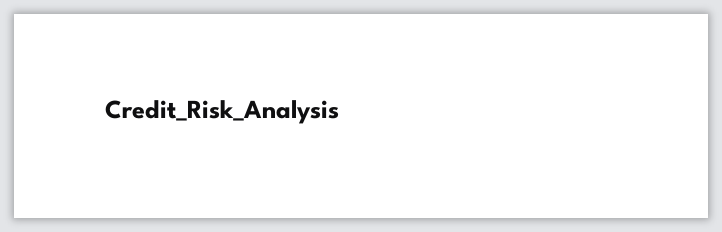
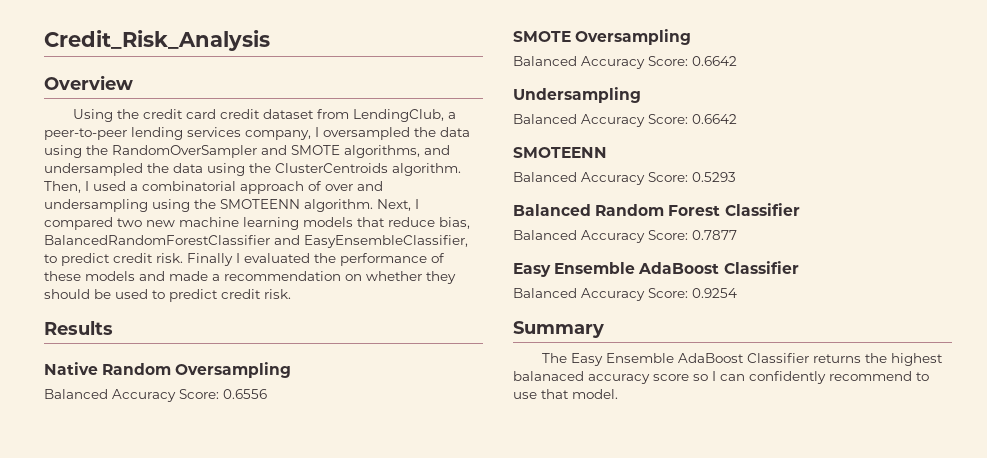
(339, 112) none -> [44,75,133,90] [72,109,456,122] [44,127,470,140] [44,145,450,158] [44,163,461,176] [44,181,383,194] [44,199,419,212] [44,217,470,230] [44,235,468,248] [44,253,445,266] [44,271,456,284] [44,289,291,302] [44,321,113,335] [44,362,292,378] [44,389,267,402] [513,29,692,45] [513,56,737,69] [513,87,641,103] [513,114,737,127] [513,147,607,158] [513,172,736,185] [513,203,800,216] [513,230,737,243] [513,261,799,277] [513,288,737,301] [513,321,604,338] [541,353,943,366] [513,371,929,384] [513,389,618,399] // Overview // Using the credit card credit dataset from LendingClub, a peer-to-peer lending services company, I oversampled the data using the RandomOverSampler and SMOTE algorithms, and undersampled the data using the ClusterCentroids algorithm. Then, I used a combinatorial approach of over and undersampling using the SMOTEENN algorithm. Next, I compared two new machine learning models that reduce bias, BalancedRandomForestClassifier and EasyEnsembleClassifier, to predict credit risk. Finally I evaluated the performance of these models and made a recommendation on whether they should be used to predict credit risk. // Results // Native Random Oversampling // Balanced Accuracy Score: 0.6556 // SMOTE Oversampling // Balanced Accuracy Score: 0.6642 // Undersampling // Balanced Accuracy Score: 0.6642 // SMOTEENN // Balanced Accuracy Score: 0.5293 // Balanced Random Forest Classifier // Balanced Accuracy Score: 0.7877 // Easy Ensemble AdaBoost Classifier // Balanced Accuracy Score: 0.9254 // Summary // The Easy Ensemble AdaBoost Classifier returns the highest balanaced accuracy score so I can confidently recommend to use that model.

